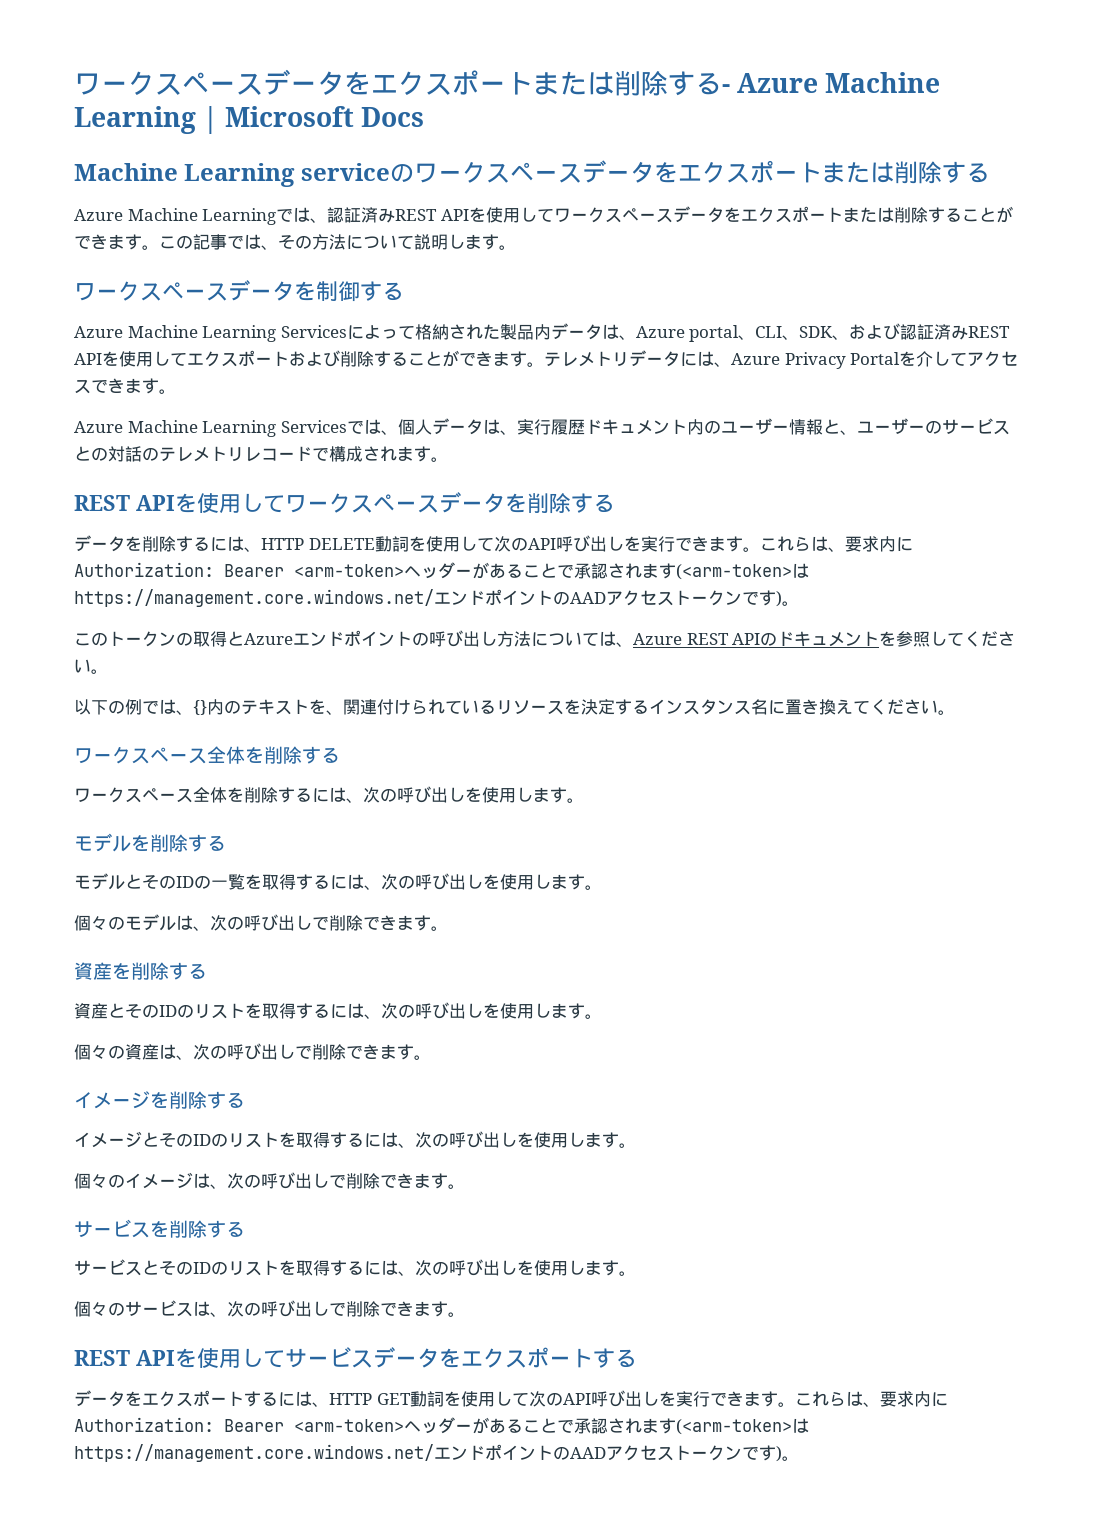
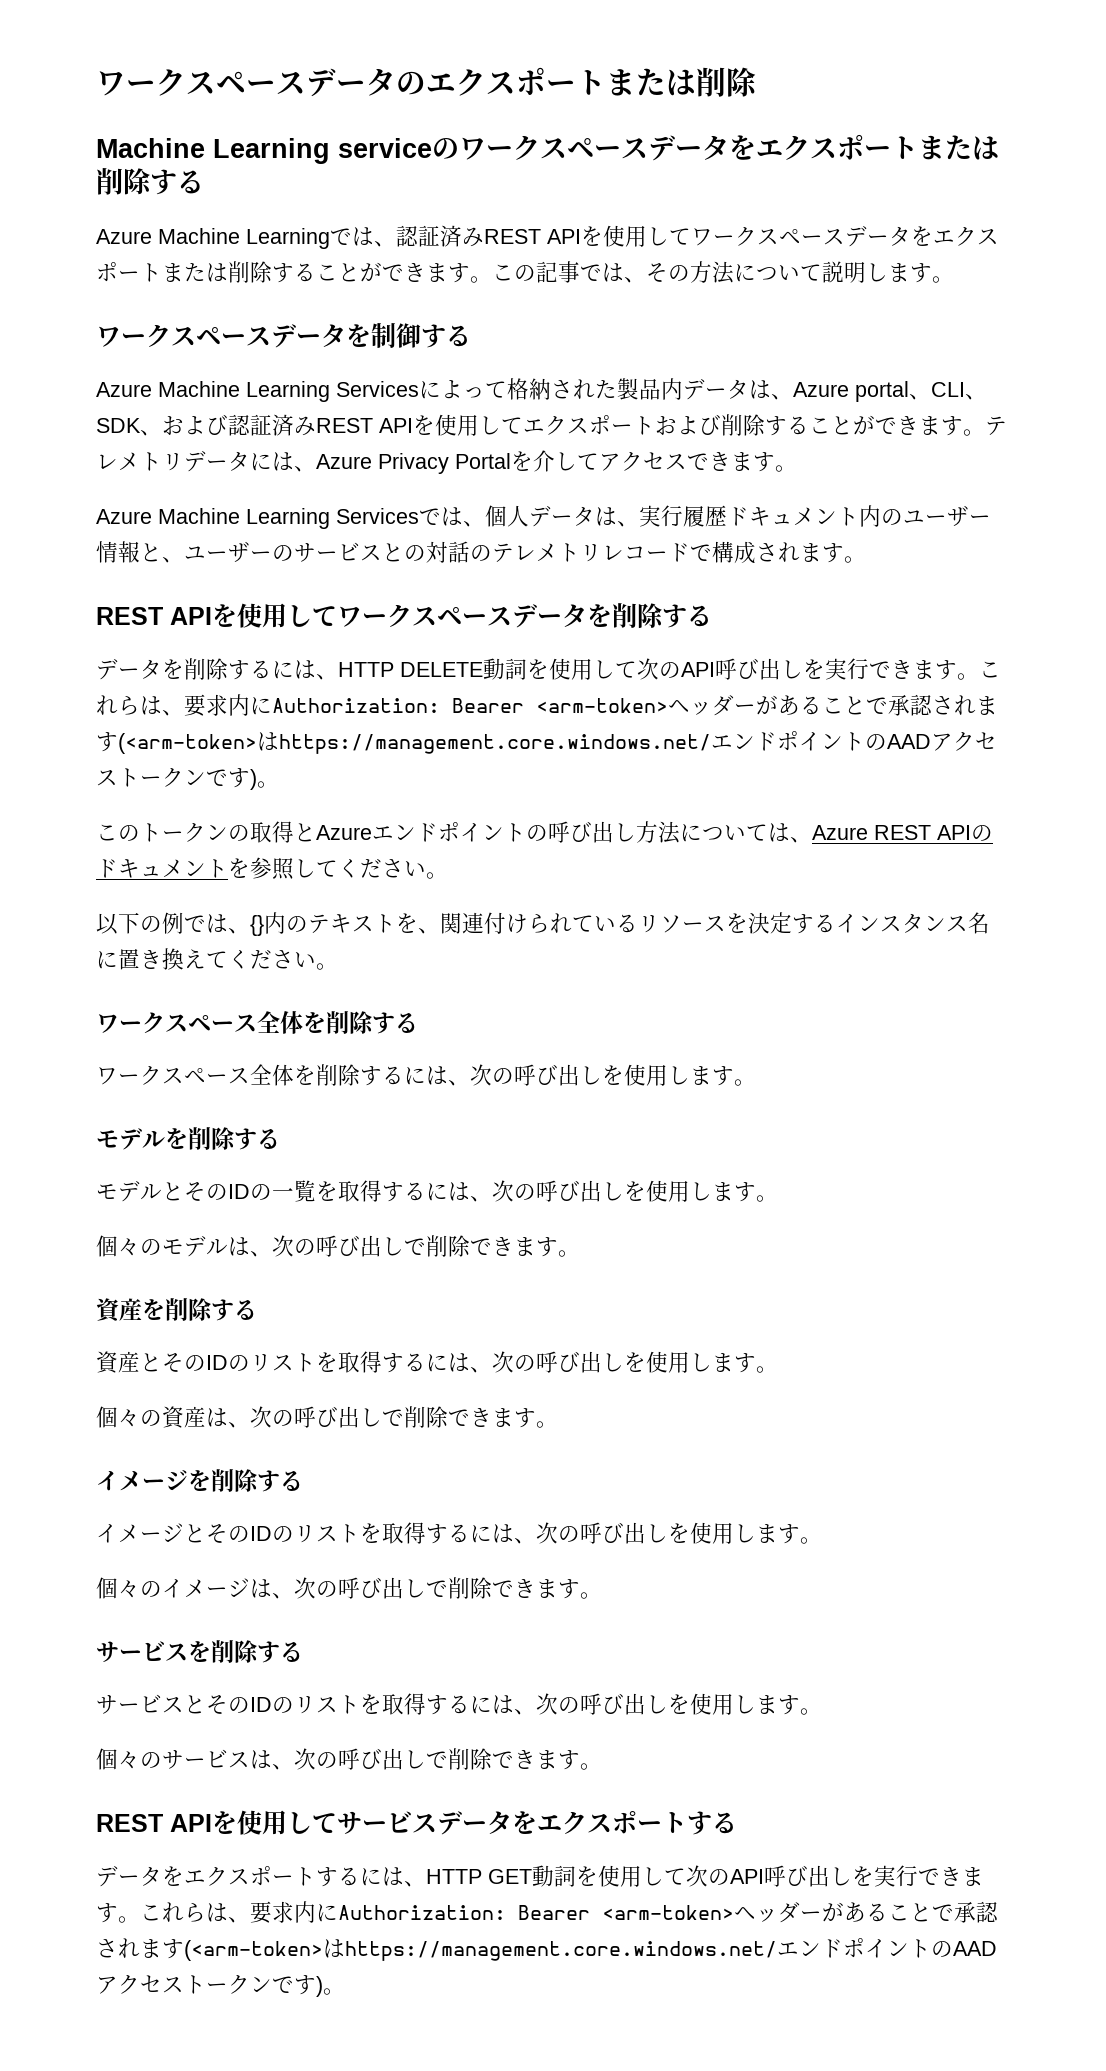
[74,69,941,96] [74,106,425,134] ワークスペースデータをエクスポートまたは削除する- Azure Machine Learning | Microsoft Docs -> [96,67,758,97] ワークスペースデータのエクスポートまたは削除

